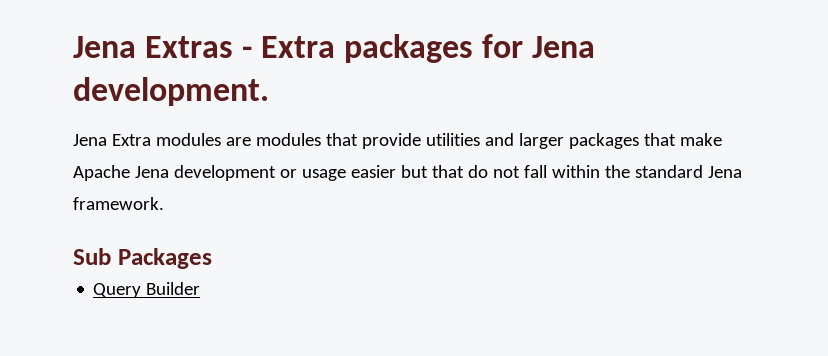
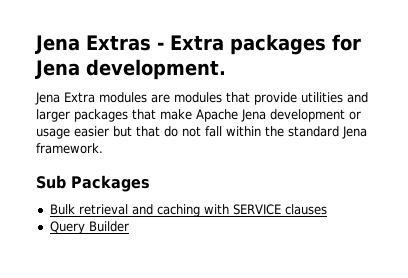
(212, 258) none -> [49,204,327,217] // Bulk retrieval and caching with SERVICE clauses

